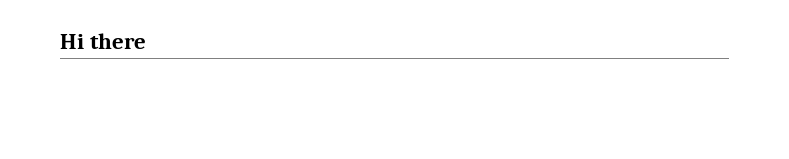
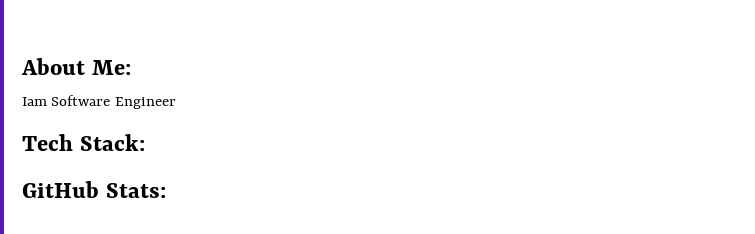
[60,33,147,49] Hi there -> [21,58,132,75] [22,95,176,109] [22,134,146,151] [22,181,167,198] About Me: // Iam Software Engineer // Tech Stack: // GitHub Stats:

